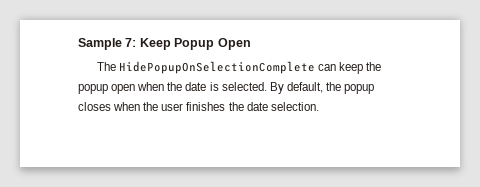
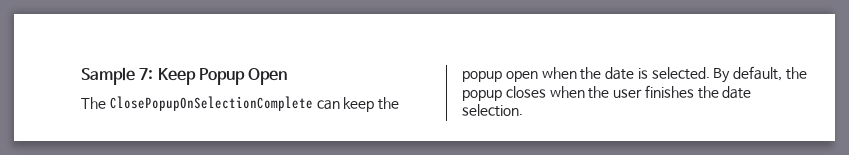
[118,61,315,74] HidePopupOnSelectionComplete -> [109,96,313,111] ClosePopupOnSelectionComplete

